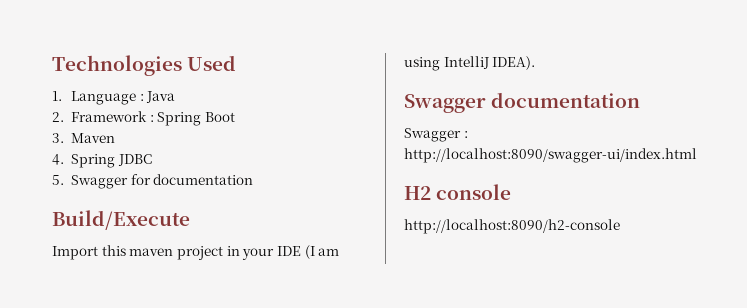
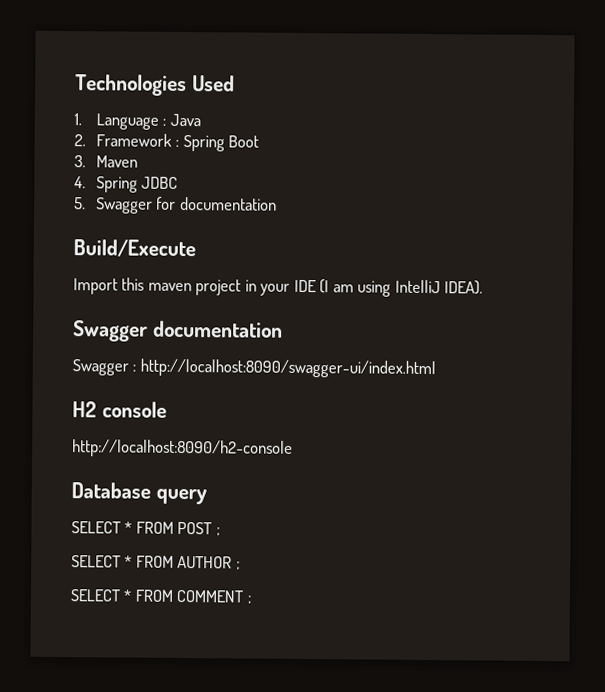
(620, 226) none -> [71,482,207,505] [71,521,221,536] [71,555,241,570] [70,589,252,604] // Database query // SELECT * FROM POST ; // SELECT * FROM AUTHOR ; // SELECT * FROM COMMENT ;

